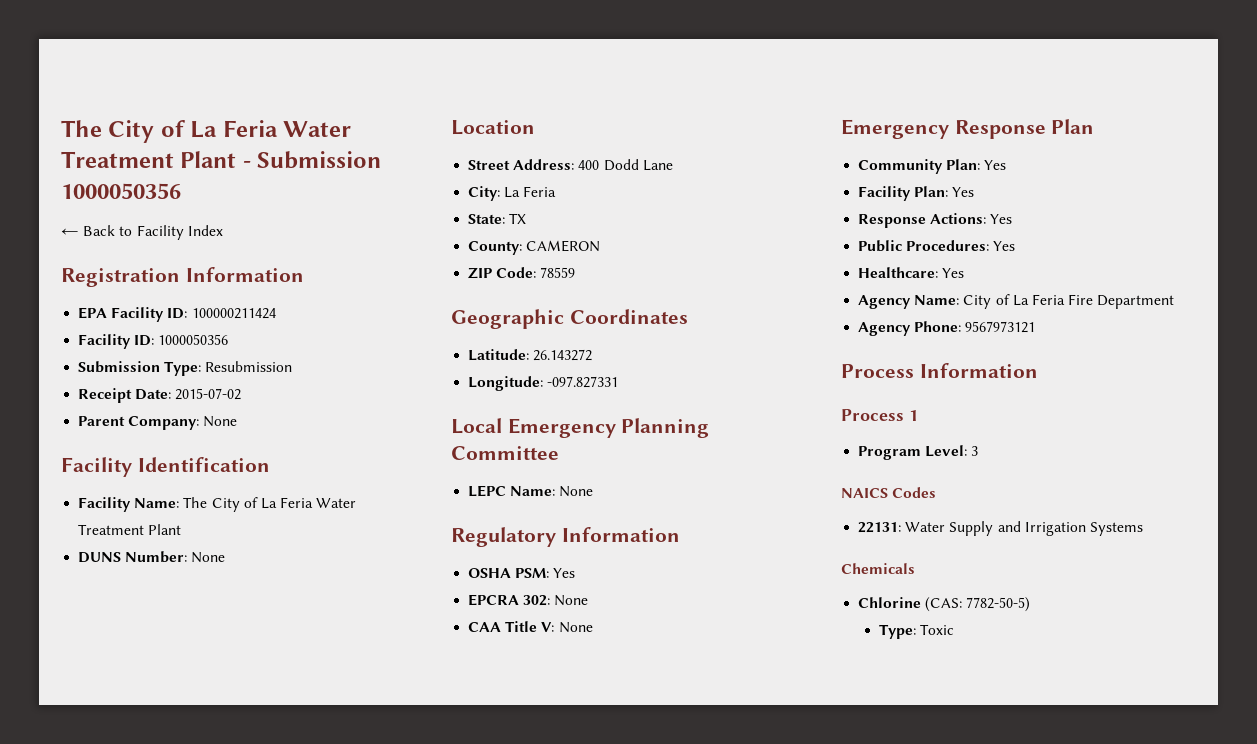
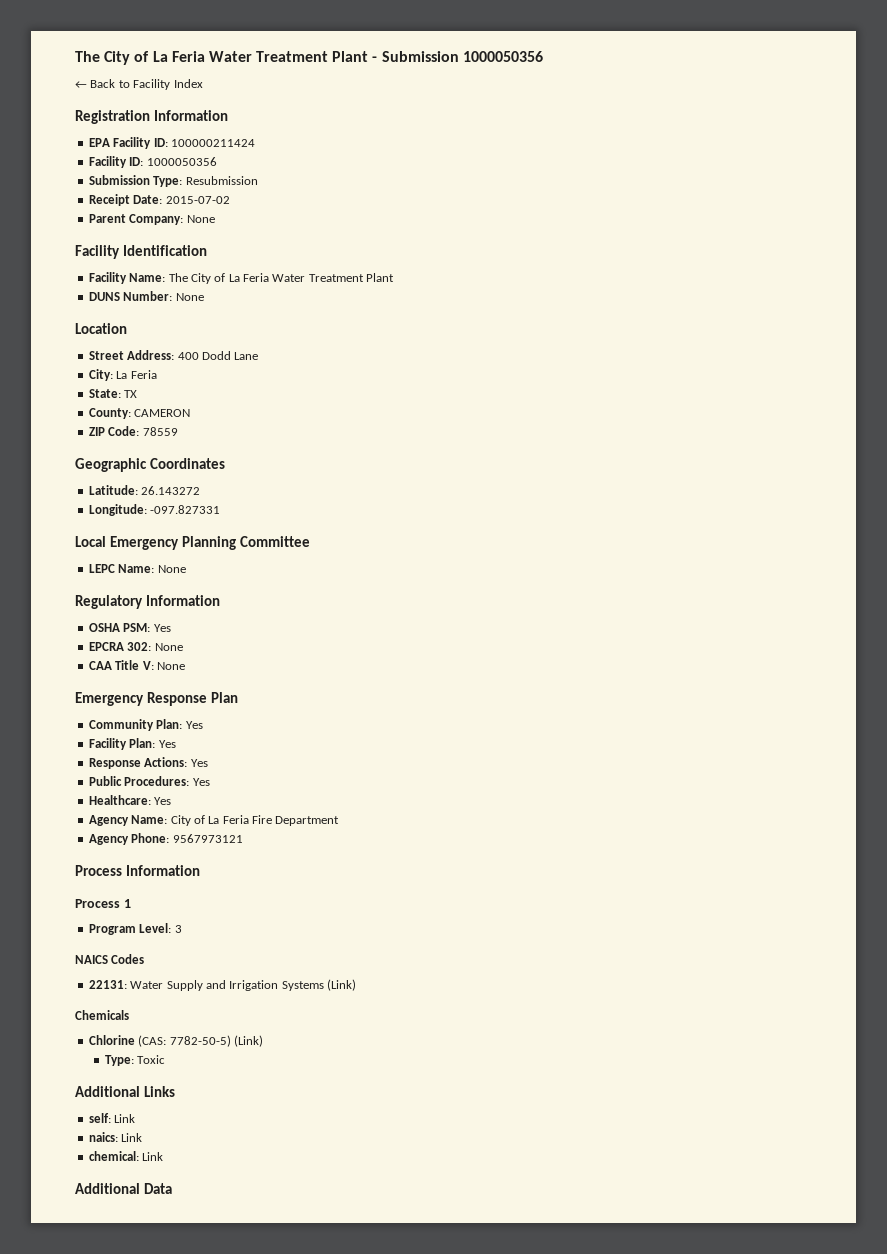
(1143, 529) none -> [327,979,356,991] (Link)
(1031, 604) none -> [233,1035,263,1047] (Link)
(954, 629) none -> [75,1086,175,1097] [88,1113,136,1123] [88,1132,143,1142] [88,1151,164,1161] [75,1183,172,1194] // Additional Links // self: Link // naics: Link // chemical: Link // Additional Data

